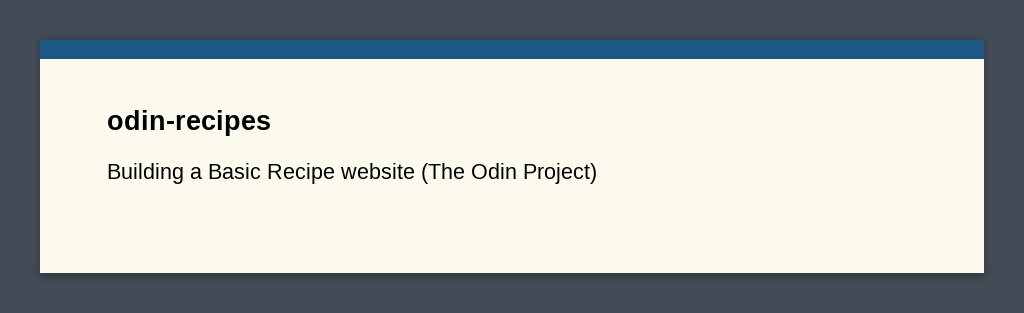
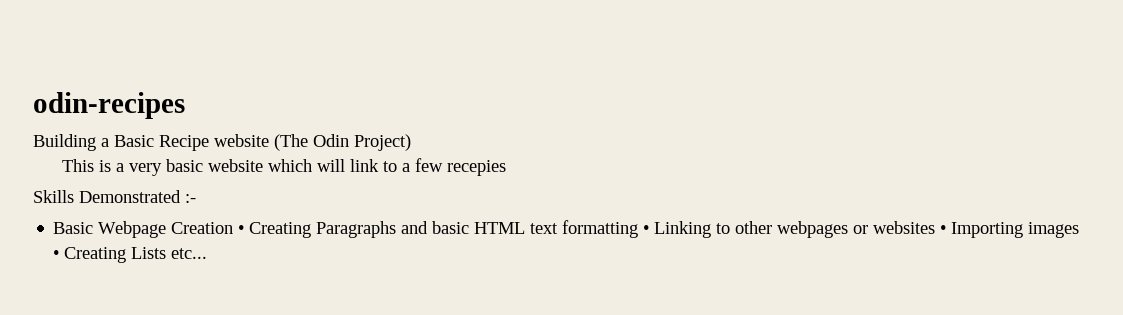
(597, 173) none -> [61,158,506,176] [33,190,196,203] [53,220,1080,238] [53,247,208,263] // This is a very basic website which will link to a few recepies // Skills Demonstrated :- // Basic Webpage Creation • Creating Paragraphs and basic HTML text formatting • Linking to other webpages or websites • Importing images • Creating Lists etc...

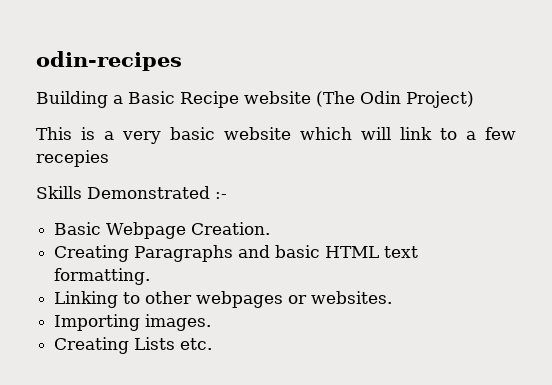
[171,222,245,234] Creation • -> [191,222,271,235] Creation. //
[562,220,650,238] formatting • -> [54,268,151,285] formatting. //
[873,221,1080,238] [53,250,60,259] websites • Importing images • -> [311,291,393,304] [54,314,212,331] websites. // Importing images. //
[171,248,208,259] etc... -> [180,338,213,350] etc.

